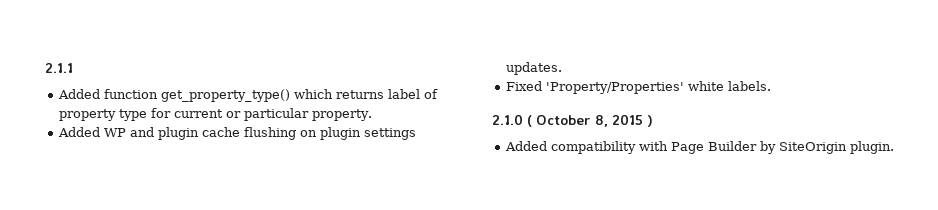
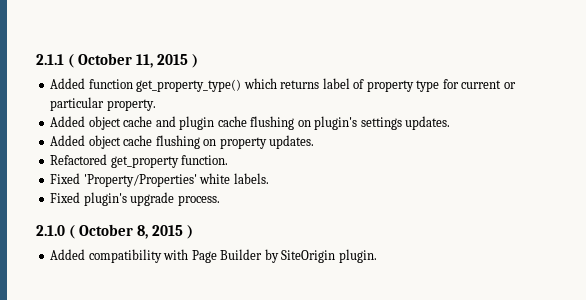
(73, 68) none -> [68,53,199,68] ( October 11, 2015 )
[104,128,127,137] WP -> [88,116,153,130] object cache
[320,127,362,140] plugin -> [314,116,358,130] plugin's
(563, 68) none -> [50,135,315,149] [50,154,229,168] // Added object cache flushing on property updates. // Refactored get_property function.
(772, 86) none -> [50,192,220,206] // Fixed plugin's upgrade process.

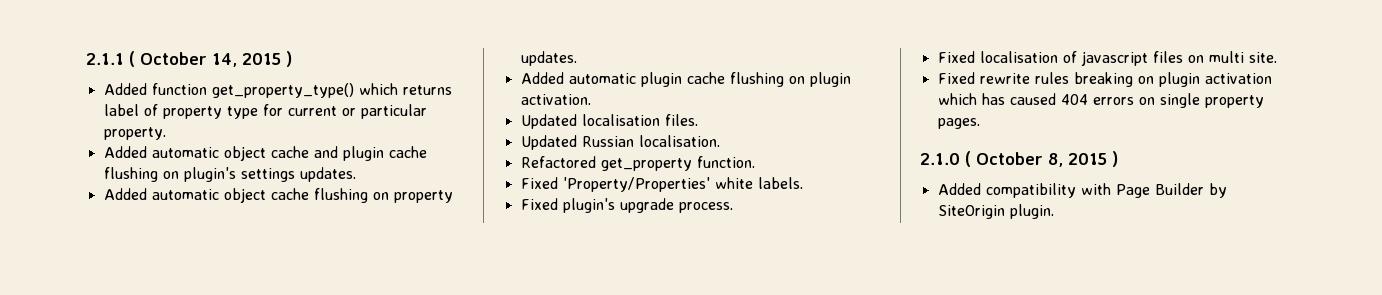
[136,54,154,68] 11, -> [212,53,237,67] 14,
(86, 121) none -> [151,147,219,158] automatic
(86, 140) none -> [151,189,219,200] automatic
(315, 142) none -> [520,72,851,87] [520,94,591,105] [520,114,698,129] [520,135,720,150] // Added automatic plugin cache flushing on plugin activation. // Updated localisation files. // Updated Russian localisation.
(220, 200) none -> [937,51,1277,66] [937,72,1272,87] [937,93,1264,108] [937,118,980,129] // Fixed localisation of javascript files on multi site. // Fixed rewrite rules breaking on plugin activation which has caused 404 errors on single property pages.

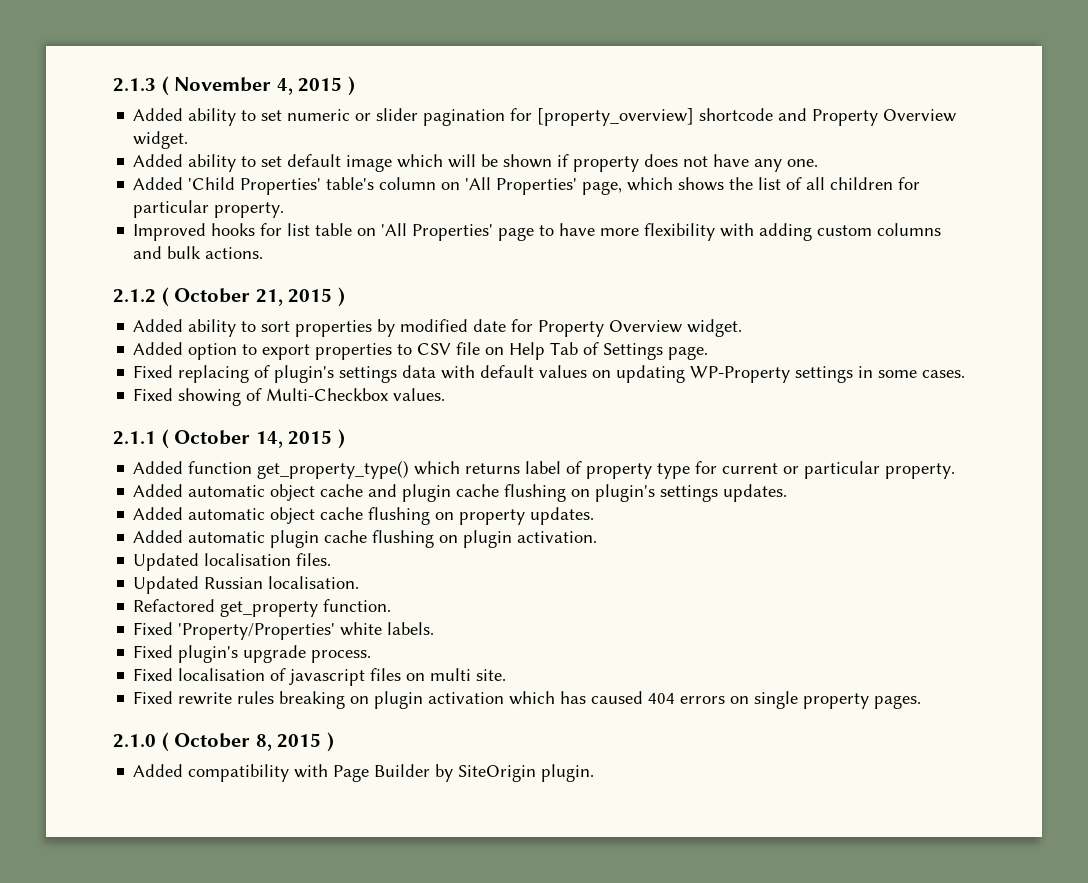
(86, 59) none -> [113,76,355,96] [133,108,957,126] [133,131,189,149] [133,154,819,172] [133,177,921,195] [133,200,285,218] [133,223,942,241] [133,246,264,259] [113,287,345,307] [133,319,743,337] [133,342,709,360] [133,365,966,383] [133,388,446,406] 2.1.3 ( November 4, 2015 ) // Added ability to set numeric or slider pagination for [property_overview] shortcode and Property Overview widget. // Added ability to set default image which will be shown if property does not have any one. // Added 'Child Properties' table's column on 'All Properties' page, which shows the list of all children for particular property. // Improved hooks for list table on 'All Properties' page to have more flexibility with adding custom columns and bulk actions. // 2.1.2 ( October 21, 2015 ) // Added ability to sort properties by modified date for Property Overview widget. // Added option to export properties to CSV file on Help Tab of Settings page. // Fixed replacing of plugin's settings data with default values on updating WP-Property settings in some cases. // Fixed showing of Multi-Checkbox values. //

